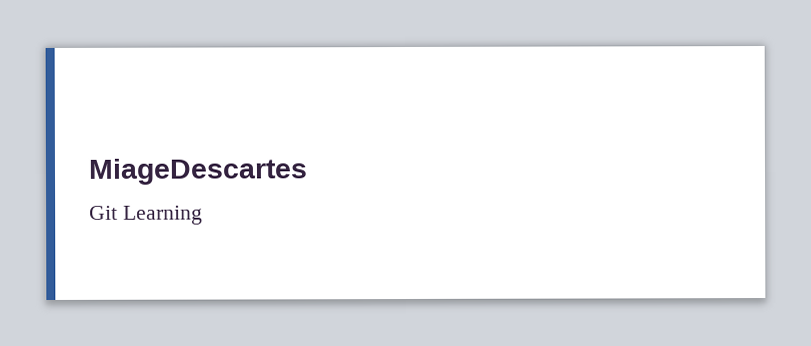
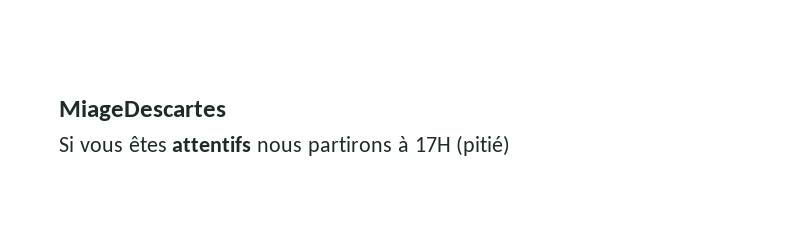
[89,205,203,225] Git Learning -> [59,135,511,156] Si vous êtes attentifs nous partirons à 17H (pitié)

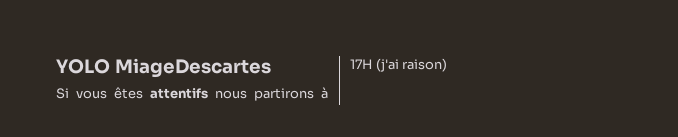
(59, 110) none -> [56,59,110,74] YOLO
[456,135,511,156] (pitié) -> [375,58,448,72] (j'ai raison)

